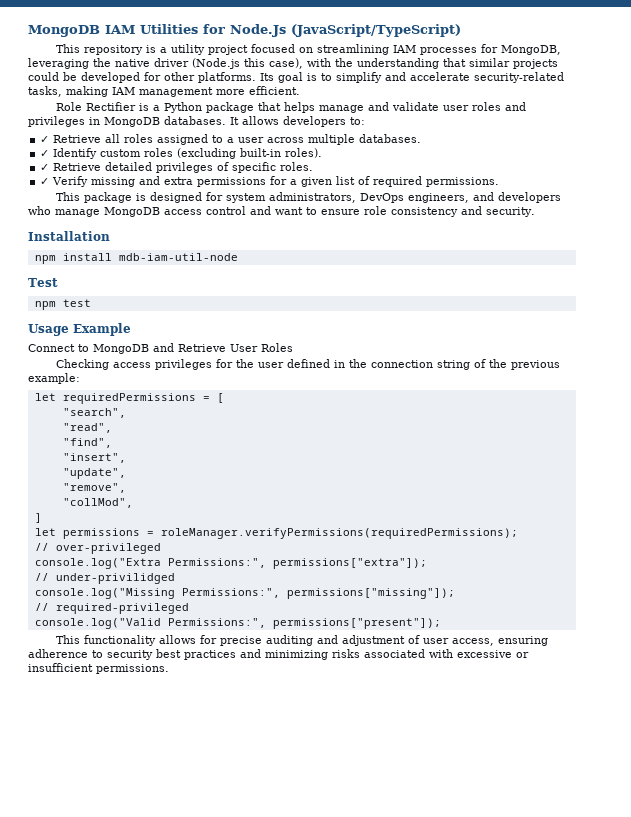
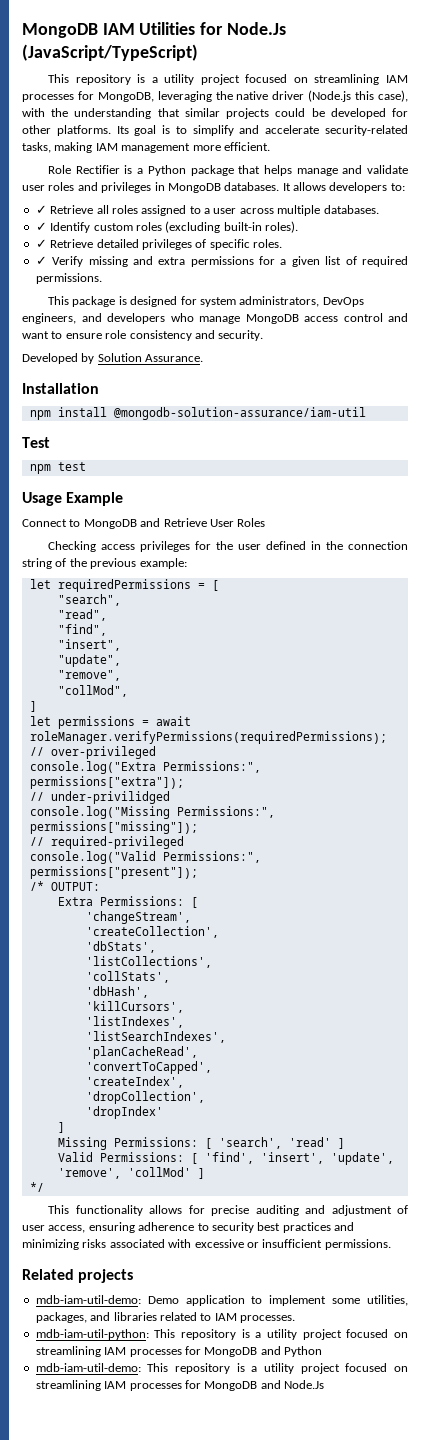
(535, 212) none -> [22,353,204,364] // Developed by Solution Assurance.
[118,253,238,261] mdb-iam-util-node -> [113,407,366,420] @mongodb-solution-assurance/iam-util
(154, 533) none -> [155,716,191,726] await
(441, 623) none -> [29,881,100,891] [57,896,198,908] [85,911,191,924] [85,926,219,938] [85,941,156,953] [85,956,212,968] [85,971,170,983] [85,986,149,998] [85,1001,184,1013] [85,1016,184,1028] [85,1031,226,1043] [85,1046,198,1059] [85,1061,212,1074] [85,1076,184,1088] [85,1091,205,1104] [85,1106,163,1119] [57,1122,65,1133] [57,1137,345,1150] [57,1152,394,1165] [57,1167,205,1179] [29,1182,44,1192] // /* OUTPUT: // Extra Permissions: [ // 'changeStream', // 'createCollection', // 'dbStats', // 'listCollections', // 'collStats', // 'dbHash', // 'killCursors', // 'listIndexes', // 'listSearchIndexes', // 'planCacheRead', // 'convertToCapped', // 'createIndex', // 'dropCollection', // 'dropIndex' // ] // Missing Permissions: [ 'search', 'read' ] // Valid Permissions: [ 'find', 'insert', 'update', 'remove', 'collMod' ] // */
(169, 669) none -> [22,1269,134,1283] [35,1295,408,1306] [35,1312,295,1323] [35,1329,408,1340] [35,1346,322,1357] [35,1363,408,1374] [35,1380,324,1391] // Related projects // mdb-iam-util-demo: Demo application to implement some utilities, packages, and libraries related to IAM processes. // mdb-iam-util-python: This repository is a utility project focused on streamlining IAM processes for MongoDB and Python // mdb-iam-util-demo: This repository is a utility project focused on streamlining IAM processes for MongoDB and Node.Js

